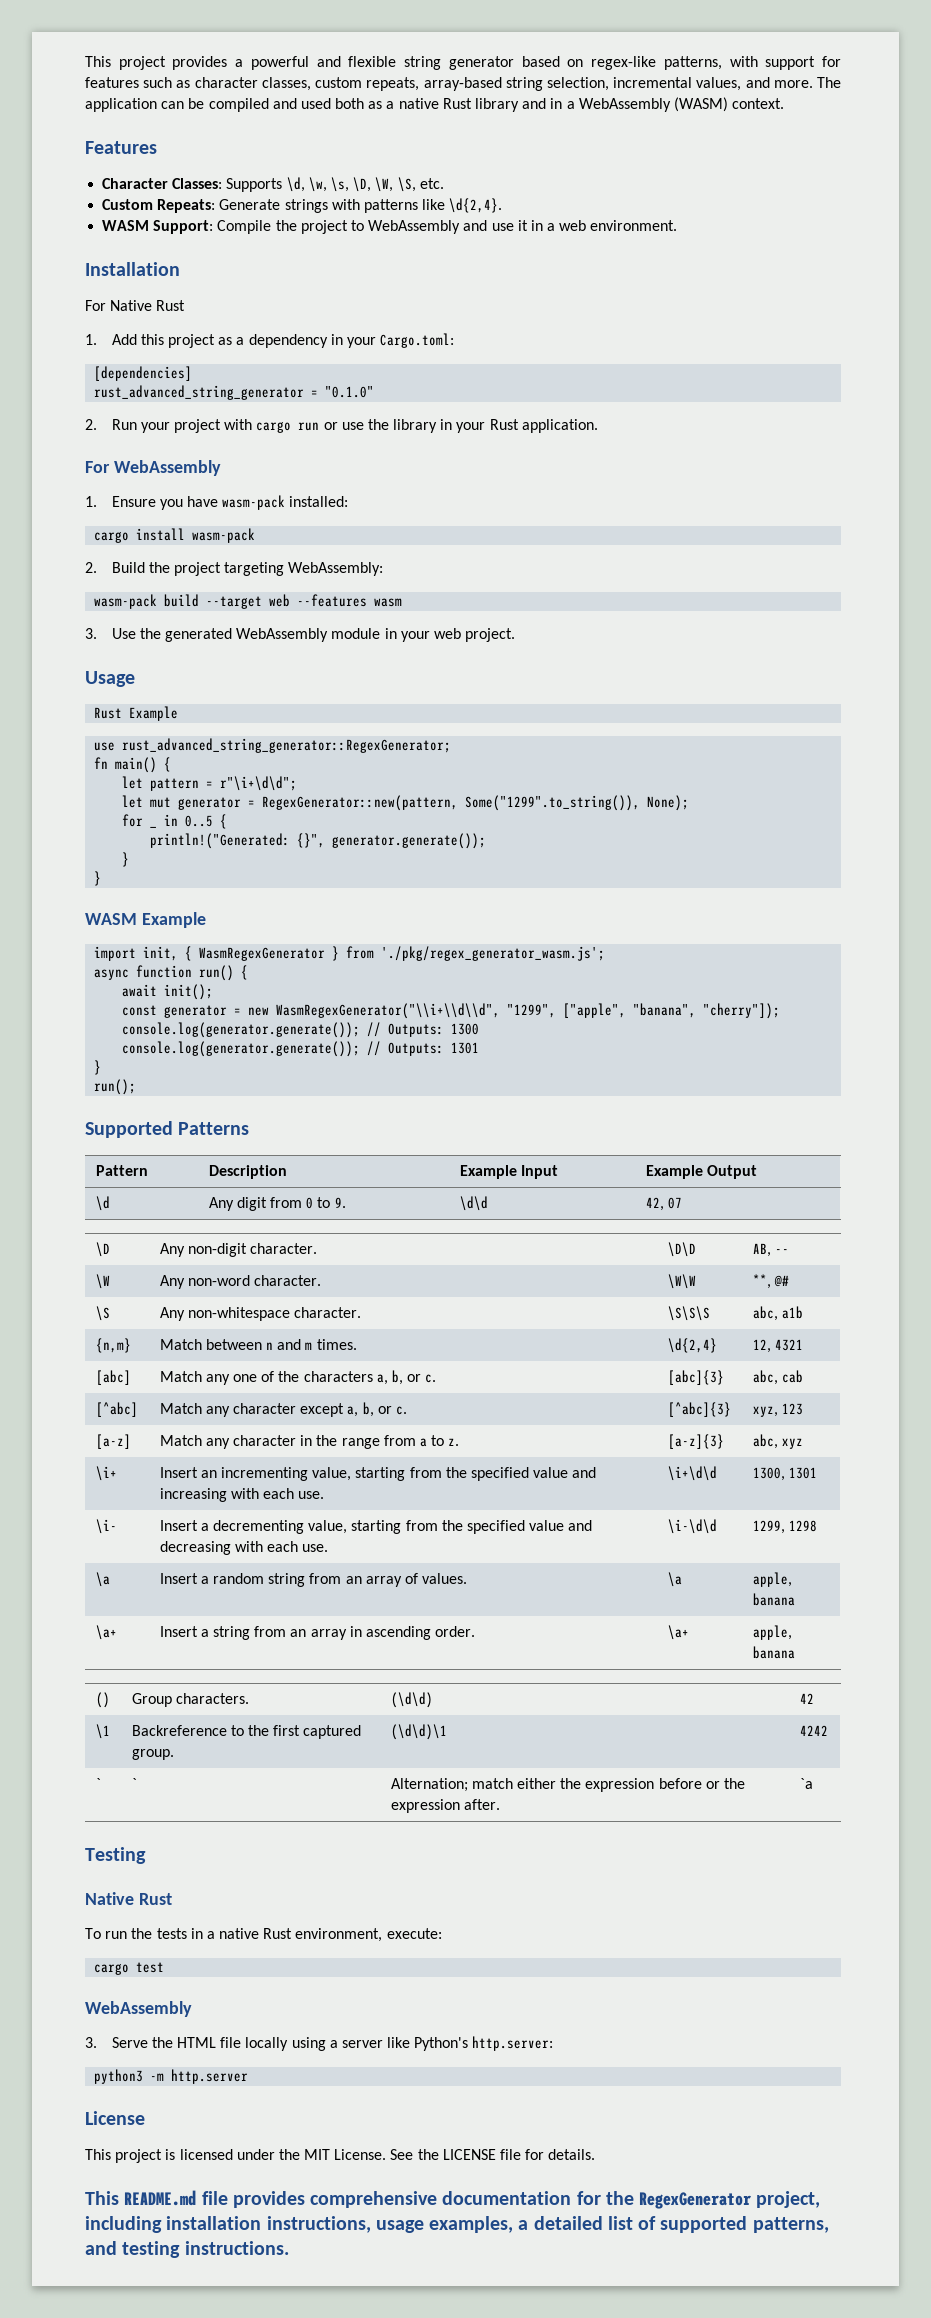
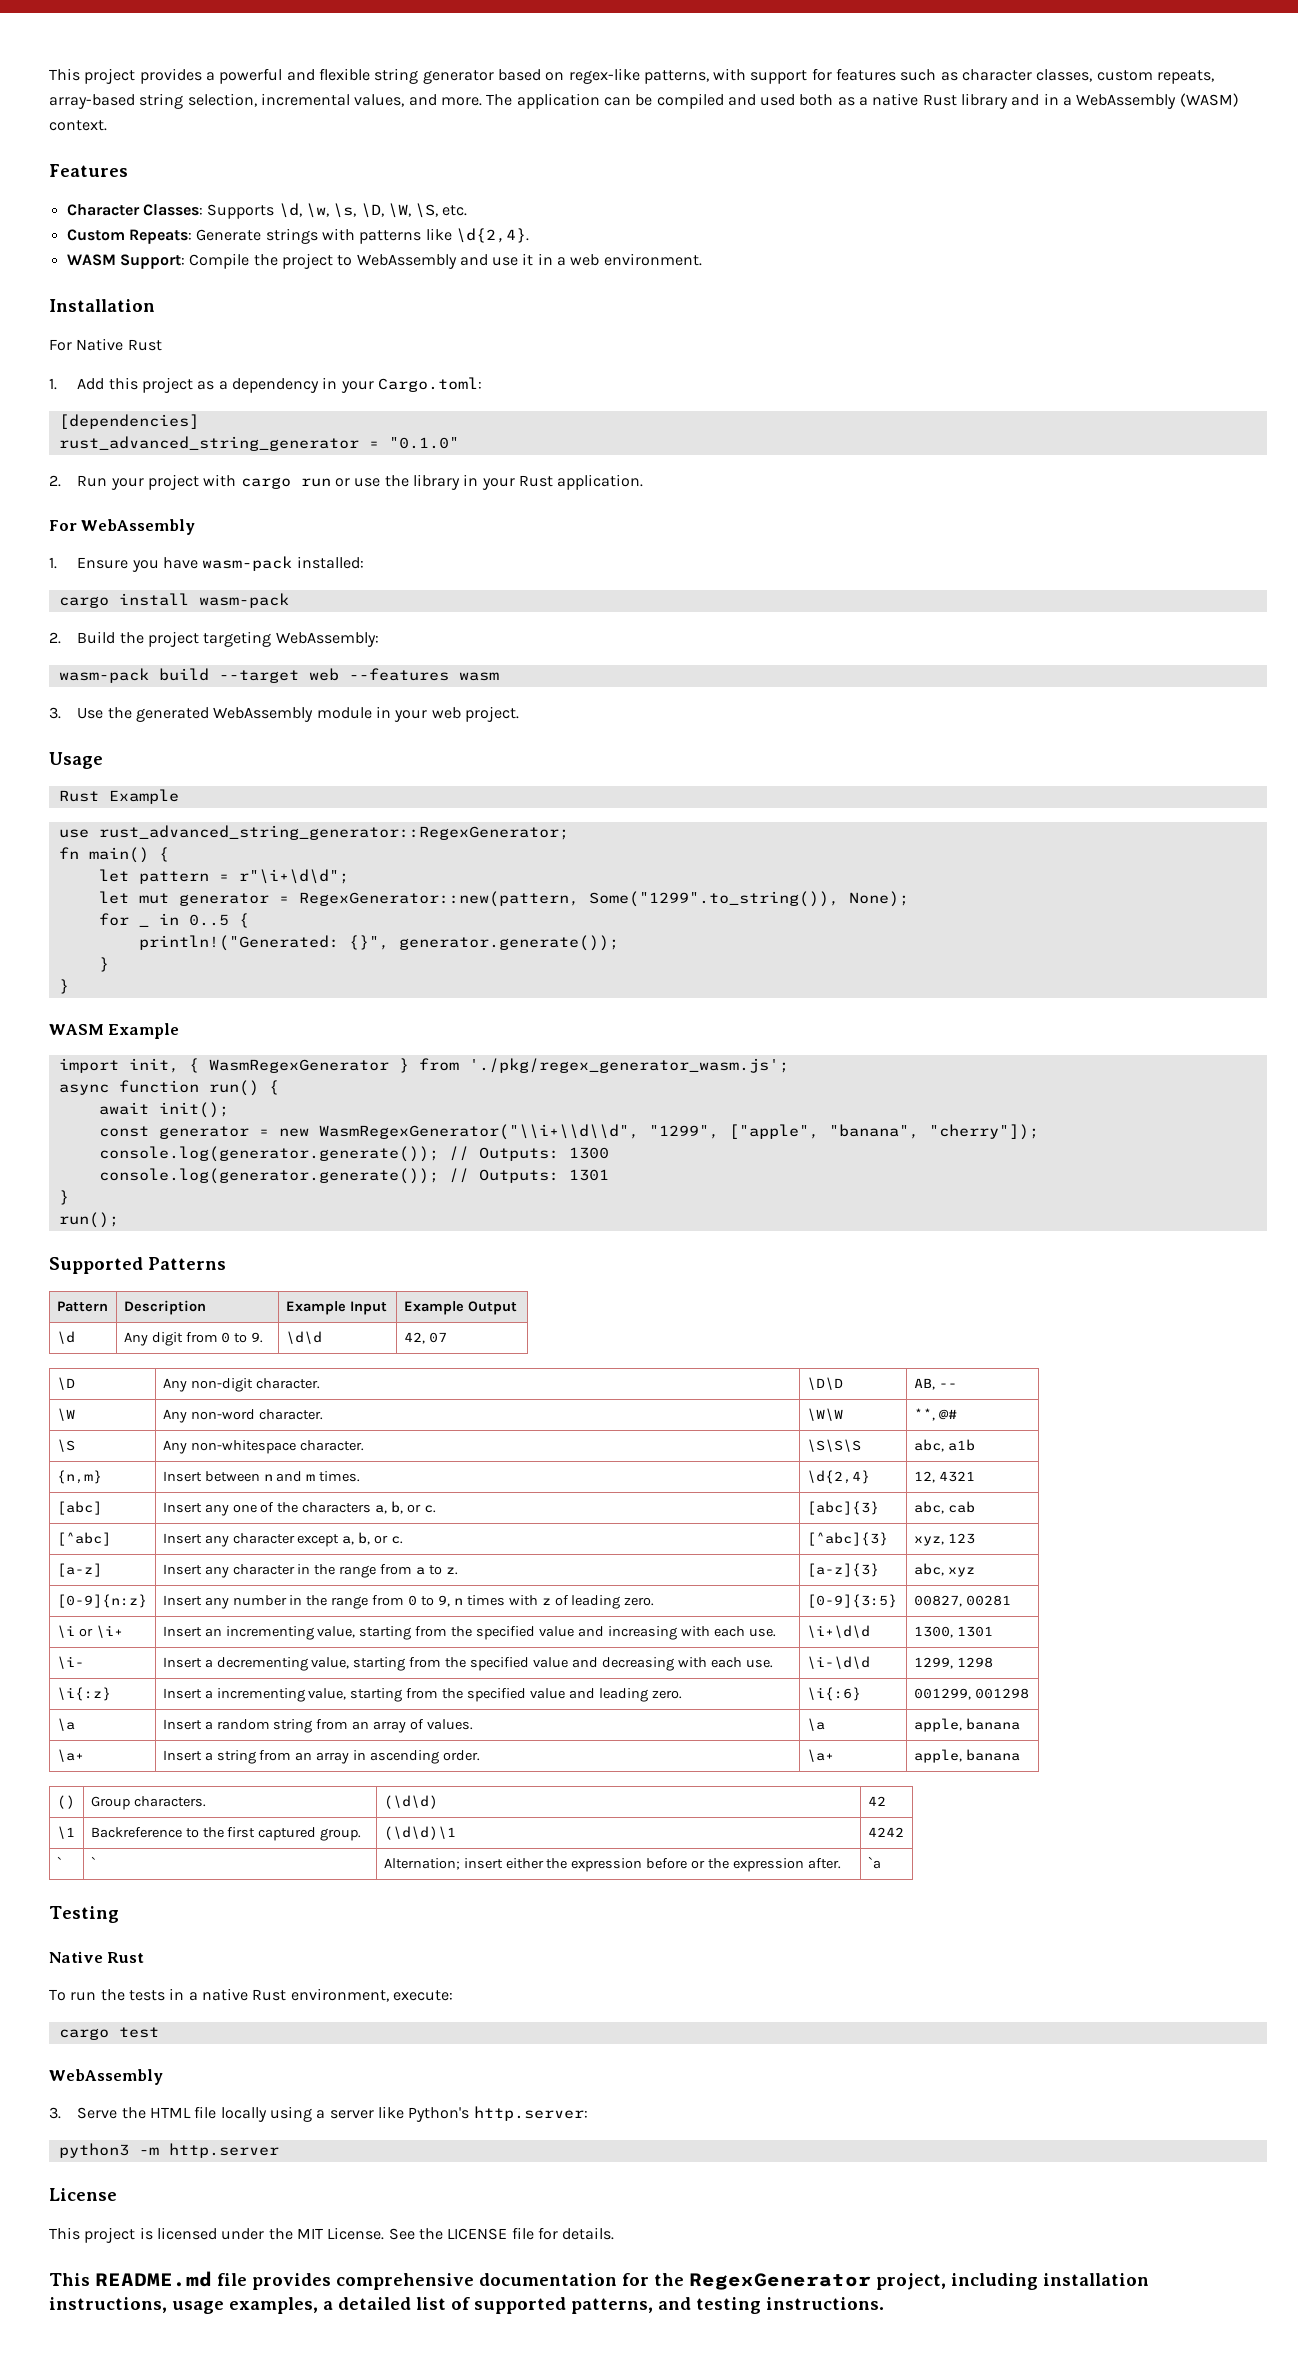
[159,1339,202,1350] Match -> [162,1471,202,1482] Insert
[159,1371,202,1382] Match -> [162,1502,202,1513] Insert
[159,1403,202,1414] Match -> [162,1533,202,1544] Insert
[159,1435,202,1446] Match -> [162,1564,202,1575] Insert
(803, 1443) none -> [56,1594,147,1608] [162,1595,655,1609] [806,1594,897,1608] [913,1595,1011,1607] [56,1625,93,1638] [0-9]{n:z} | Insert any number in the range from 0 to 9, n times with z of leading zero. | [0-9]{3:5} | 00827, 00281 // \i or
(817, 1526) none -> [56,1687,111,1701] [162,1688,682,1702] [806,1687,861,1701] [913,1688,1029,1700] // \i{:z} | Insert a incrementing value, starting from the specified value and leading zero. | \i{:6} | 001299, 001298
[471,1778,513,1789] match -> [463,1858,503,1869] insert

